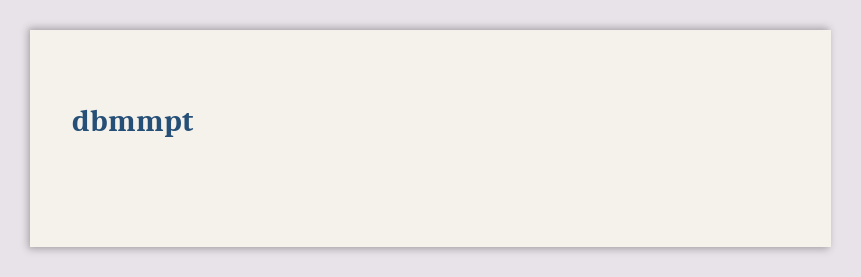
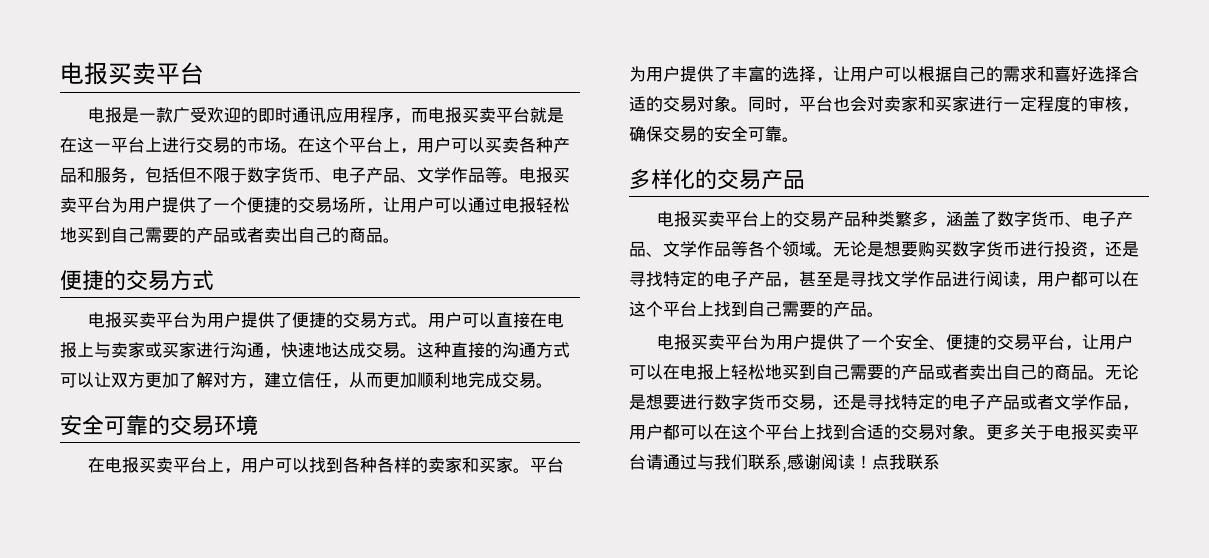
[72,109,194,137] dbmmpt -> [60,62,204,85] [87,107,564,124] [60,137,570,154] [60,167,570,184] [60,197,570,214] [60,227,400,243] [60,270,214,291] [87,312,564,328] [60,342,570,359] [60,372,553,389] [60,415,258,436] [87,457,564,474] [629,66,1139,83] [629,95,1139,113] [629,126,799,142] [629,169,805,190] [656,211,1133,228] [629,241,1139,258] [629,271,1139,288] [629,301,884,317] [656,334,1133,351] [629,364,1139,380] [629,394,1139,411] [629,423,1139,440] [629,454,940,472] 电报买卖平台 // 电报是一款广受欢迎的即时通讯应用程序，而电报买卖平台就是在这一平台上进行交易的市场。在这个平台上，用户可以买卖各种产品和服务，包括但不限于数字货币、电子产品、文学作品等。电报买卖平台为用户提供了一个便捷的交易场所，让用户可以通过电报轻松地买到自己需要的产品或者卖出自己的商品。 // 便捷的交易方式 // 电报买卖平台为用户提供了便捷的交易方式。用户可以直接在电报上与卖家或买家进行沟通，快速地达成交易。这种直接的沟通方式可以让双方更加了解对方，建立信任，从而更加顺利地完成交易。 // 安全可靠的交易环境 // 在电报买卖平台上，用户可以找到各种各样的卖家和买家。平台为用户提供了丰富的选择，让用户可以根据自己的需求和喜好选择合适的交易对象。同时，平台也会对卖家和买家进行一定程度的审核，确保交易的安全可靠。 // 多样化的交易产品 // 电报买卖平台上的交易产品种类繁多，涵盖了数字货币、电子产品、文学作品等各个领域。无论是想要购买数字货币进行投资，还是寻找特定的电子产品，甚至是寻找文学作品进行阅读，用户都可以在这个平台上找到自己需要的产品。 // 电报买卖平台为用户提供了一个安全、便捷的交易平台，让用户可以在电报上轻松地买到自己需要的产品或者卖出自己的商品。无论是想要进行数字货币交易，还是寻找特定的电子产品或者文学作品，用户都可以在这个平台上找到合适的交易对象。更多关于电报买卖平台请通过与我们联系,感谢阅读！点我联系

